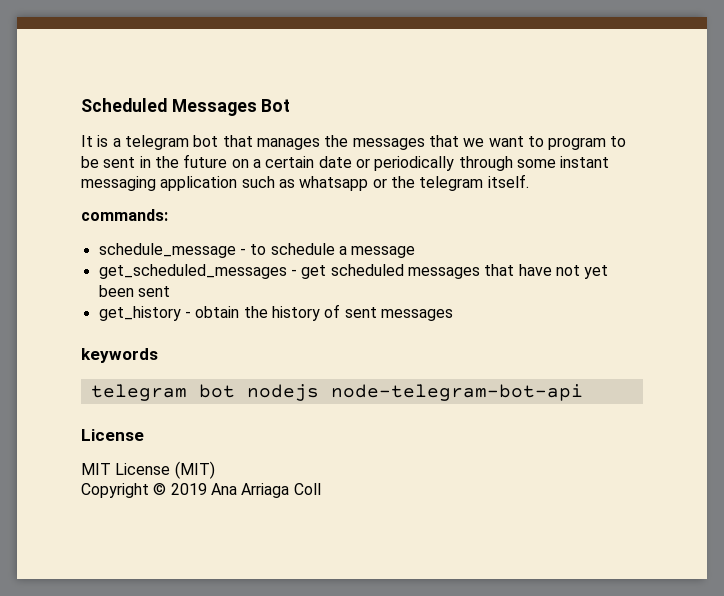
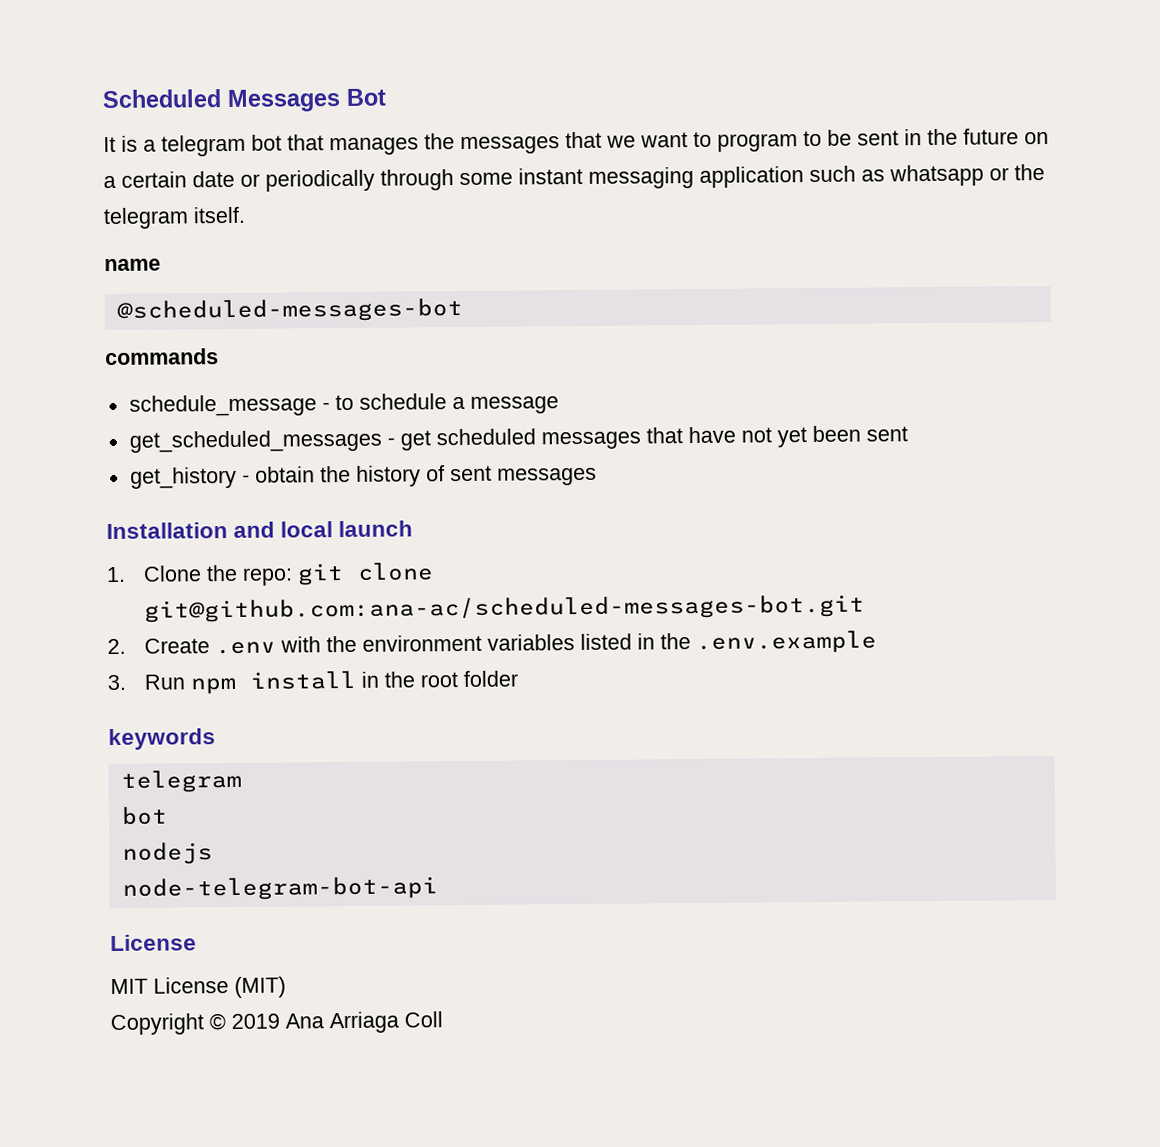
[81,209,168,221] commands: -> [104,258,161,272] [116,297,463,323] [105,348,219,366] name // @scheduled-messages-bot // commands
(453, 315) none -> [106,520,414,540] [106,562,434,586] [143,594,865,623] [107,630,877,655] [107,670,518,695] // Installation and local launch // 1. Clone the repo: git clone git@github.com:ana-ac/scheduled-messages-bot.git // 2. Create .env with the environment variables listed in the .env.example // 3. Run npm install in the root folder
[198,384,235,398] bot -> [120,806,168,825] // bot //
(319, 392) none -> (213, 853) //

